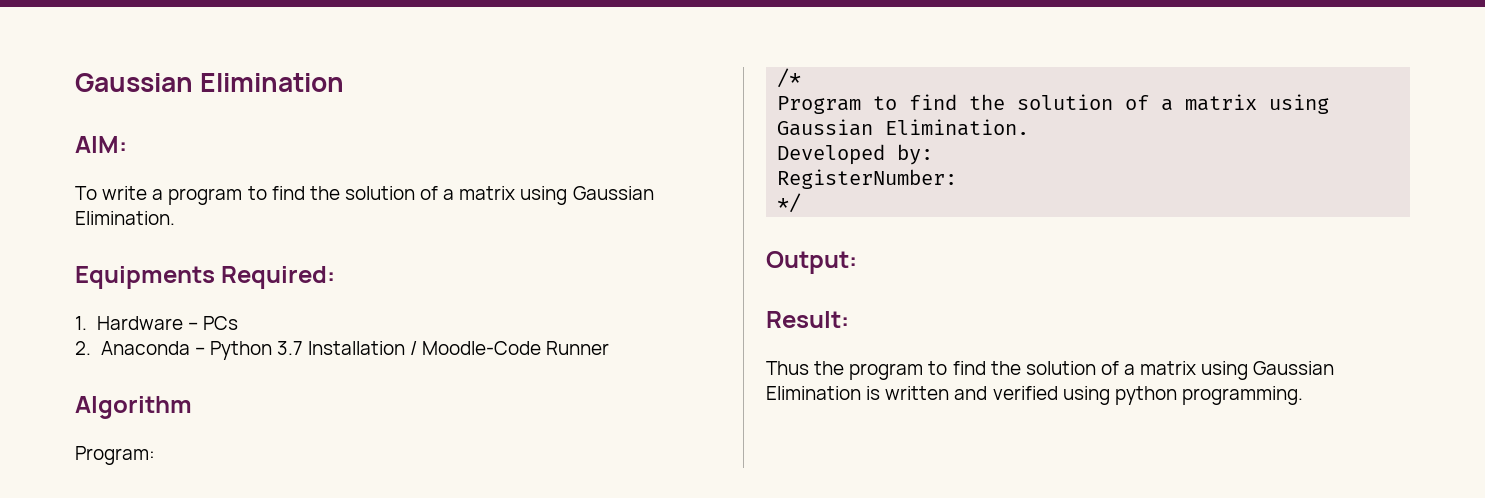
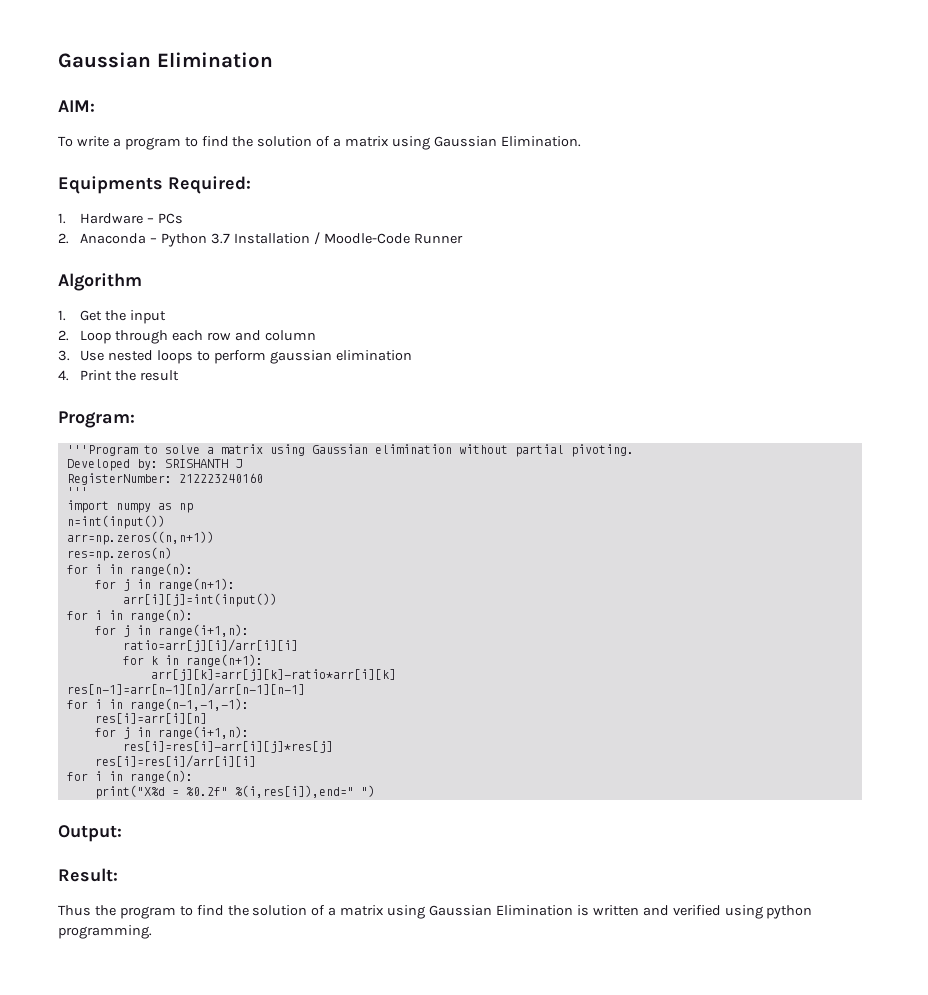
[75,446,155,465] [777,68,802,88] [777,94,1330,114] [777,119,1030,136] Program: // /* // Program to find the solution of a matrix using Gaussian Elimination. -> [58,310,167,324] [58,330,317,344] [58,350,412,364] [58,370,180,381] [58,411,135,428] [66,444,634,457] 1. Get the input // 2. Loop through each row and column // 3. Use nested loops to perform gaussian elimination // 4. Print the result // Program: // '''Program to solve a matrix using Gaussian elimination without partial pivoting.
(934, 154) none -> [164,459,242,468] SRISHANTH J
[777,193,802,213] // */ -> [178,473,263,483] [66,487,88,496] [66,500,193,513] [66,515,165,529] [66,531,214,545] [66,547,172,561] [66,563,193,576] [94,578,235,591] [122,593,277,607] [66,609,193,622] [94,624,249,637] [122,639,298,652] [122,654,263,667] [150,669,396,681] [66,683,305,696] [66,698,249,711] [94,713,207,724] [94,726,249,739] [122,741,333,753] [94,755,256,768] [66,770,193,783] [94,785,375,799] 212223240160 // ''' // import numpy as np // n=int(input()) // arr=np.zeros((n,n+1)) // res=np.zeros(n) // for i in range(n): // for j in range(n+1): // arr[i][j]=int(input()) // for i in range(n): // for j in range(i+1,n): // ratio=arr[j][i]/arr[i][i] // for k in range(n+1): // arr[j][k]=arr[j][k]-ratio*arr[i][k] // res[n-1]=arr[n-1][n]/arr[n-1][n-1] // for i in range(n-1,-1,-1): // res[i]=arr[i][n] // for j in range(i+1,n): // res[i]=res[i]-arr[i][j]*res[j] // res[i]=res[i]/arr[i][i] // for i in range(n): // print("X%d = %0.2f" %(i,res[i]),end=" ")

